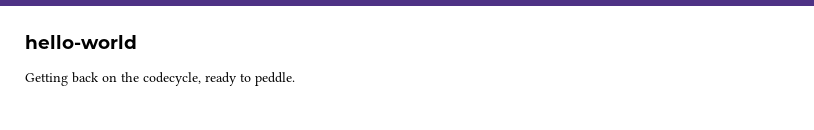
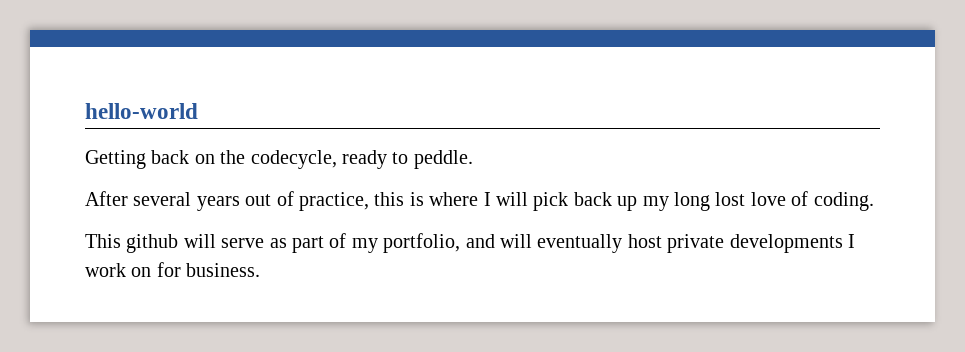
(295, 79) none -> [85,191,874,211] [85,233,855,253] [85,262,261,277] // After several years out of practice, this is where I will pick back up my long lost love of coding. // This github will serve as part of my portfolio, and will eventually host private developments I work on for business.

